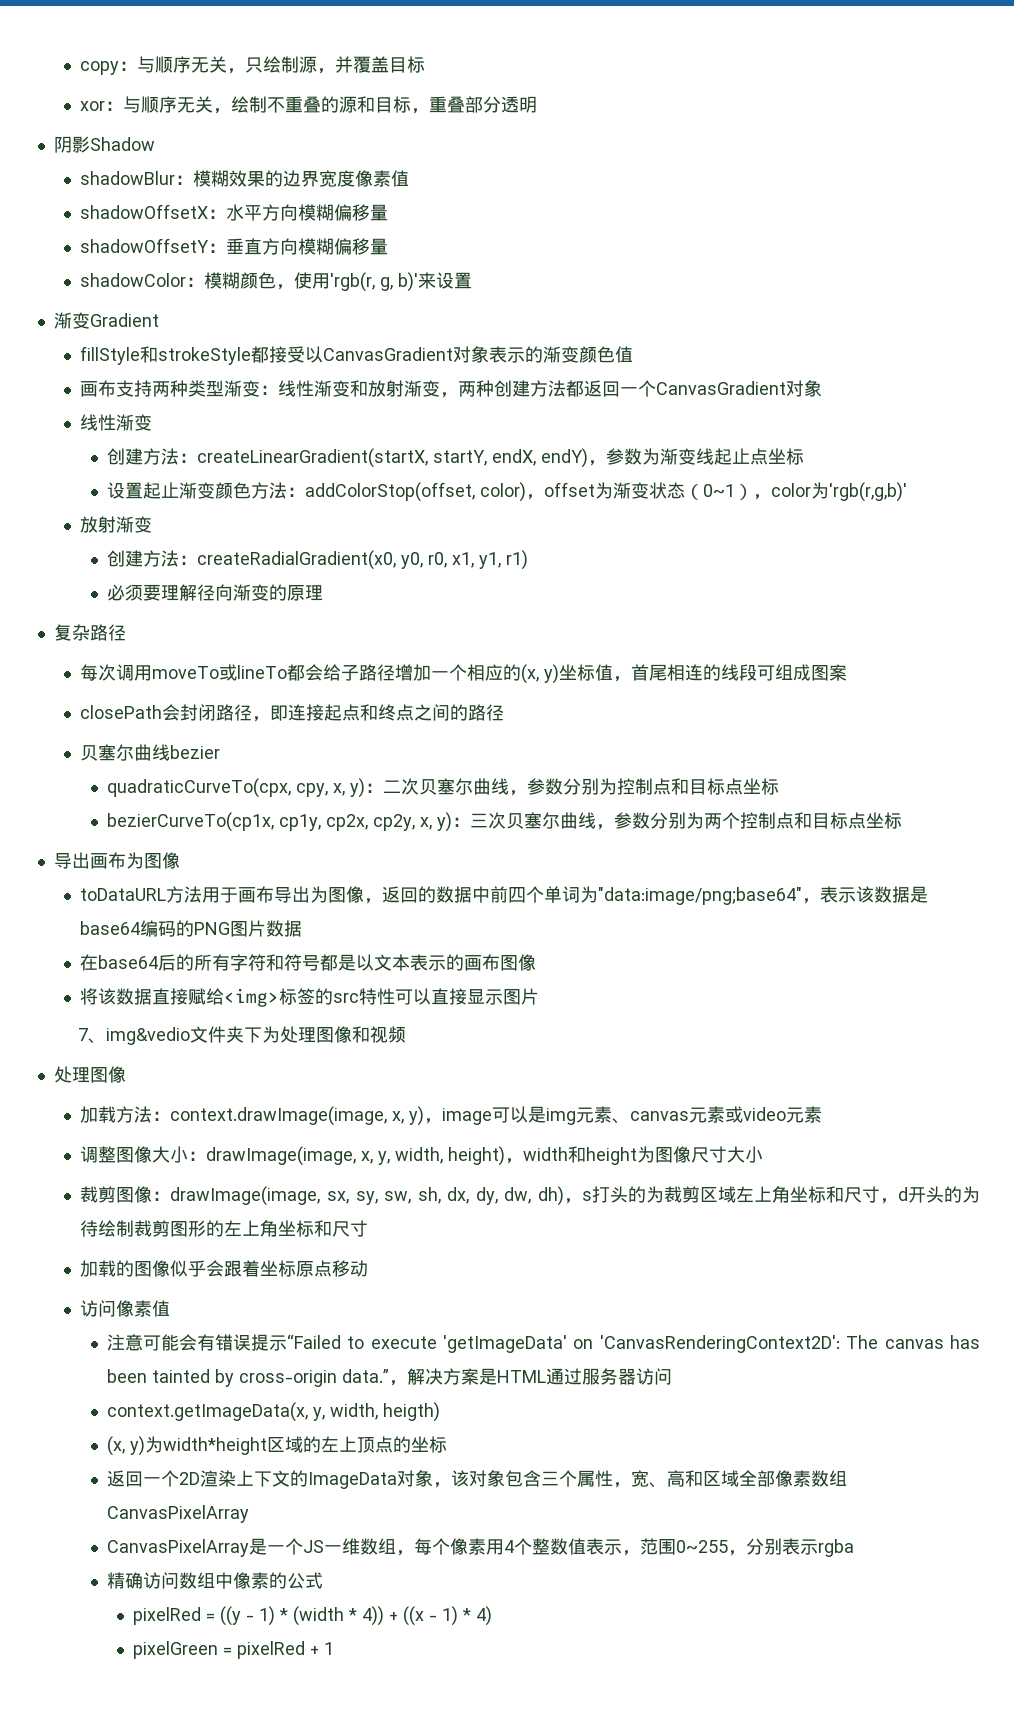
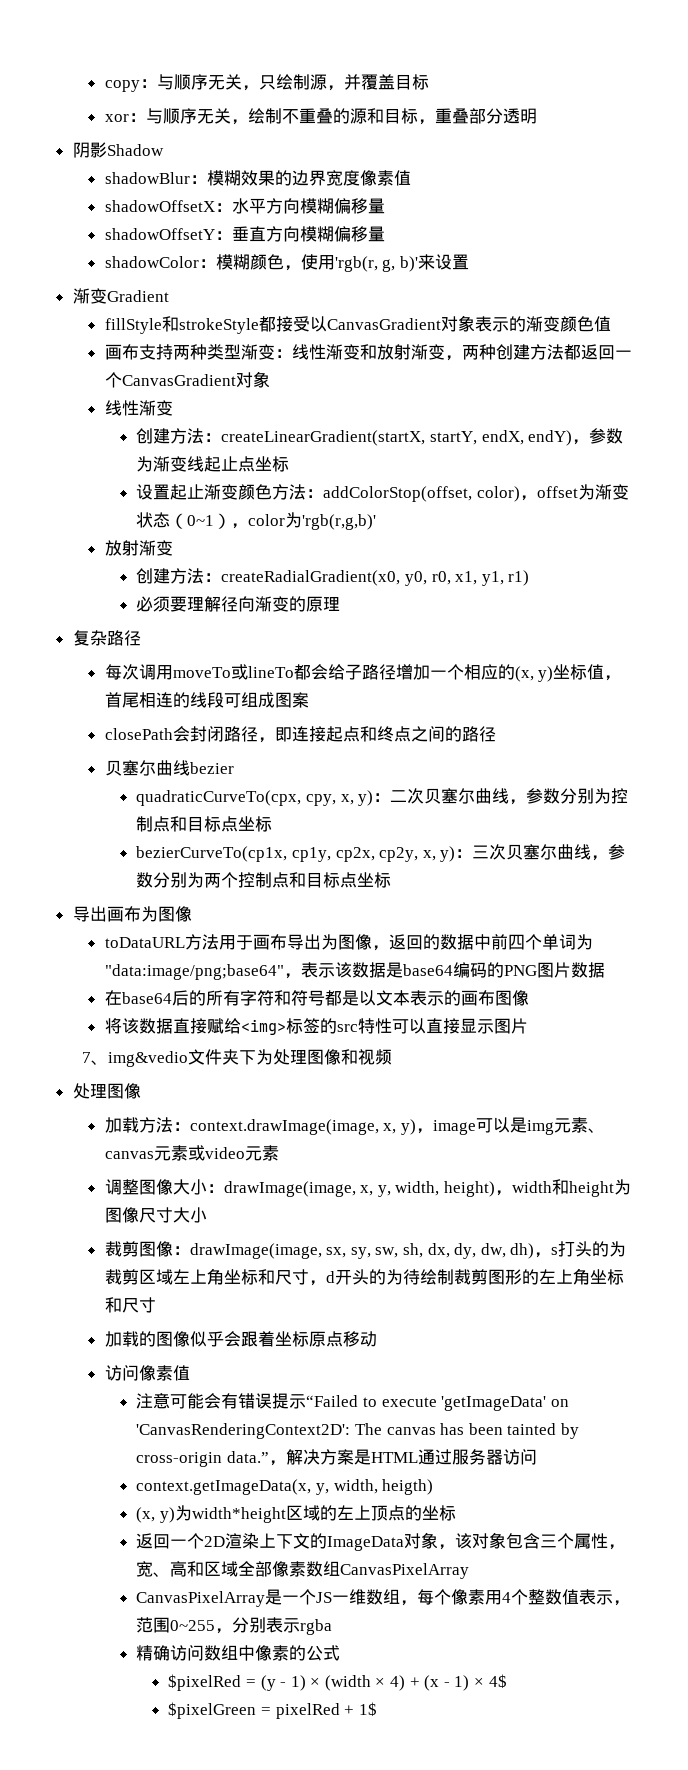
[133,1606,493,1626] [133,1641,219,1659] pixelRed = ((y - 1) * (width * 4)) + ((x - 1) * 4) // pixelGreen -> [168,1674,507,1691] [168,1702,257,1719] $pixelRed = (y - 1) × (width × 4) + (x - 1) × 4$ // $pixelGreen
[324,1642,335,1655] 1 -> [358,1702,377,1716] 1$

